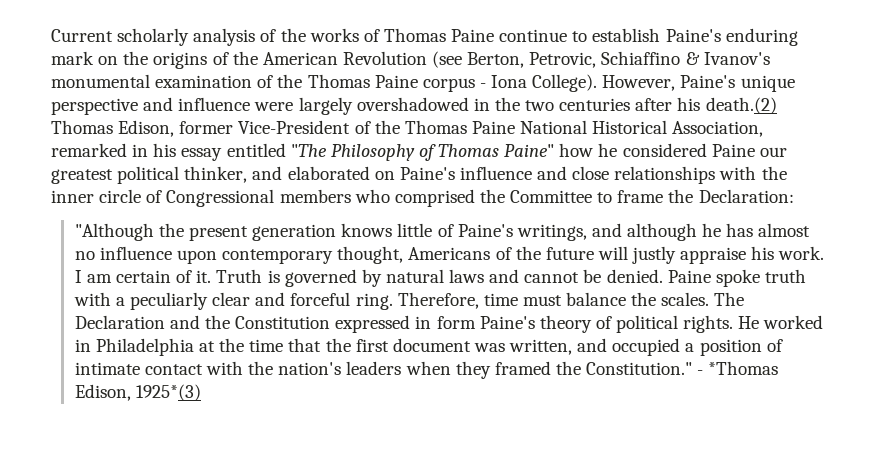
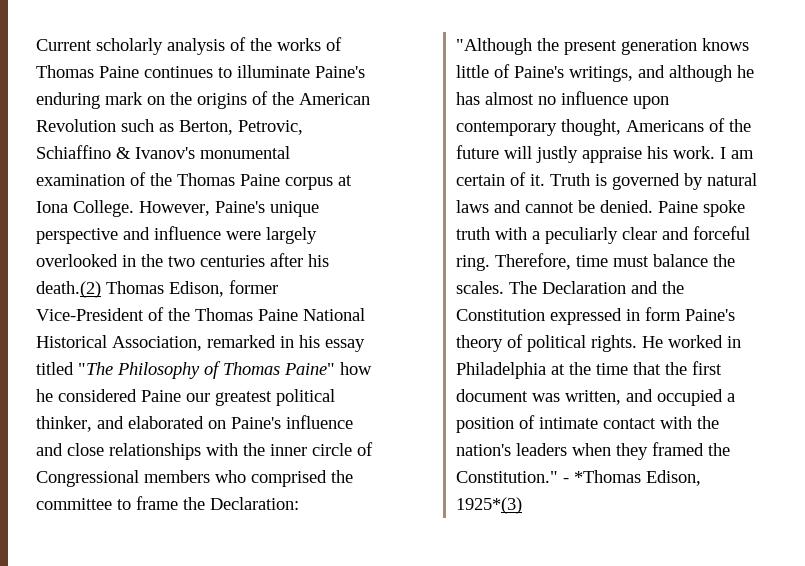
[499,28,661,42] continue to establish -> [144,65,310,78] continues to illuminate
[432,51,463,68] (see -> [121,119,174,132] such as
[479,74,598,92] - Iona College). -> [338,175,352,186] [36,200,134,217] at Iona College.
[356,97,469,111] overshadowed -> [36,254,118,267] overlooked
[226,143,286,157] entitled -> [36,362,74,375] titled
[510,190,593,203] Committee -> [36,498,112,510] committee

